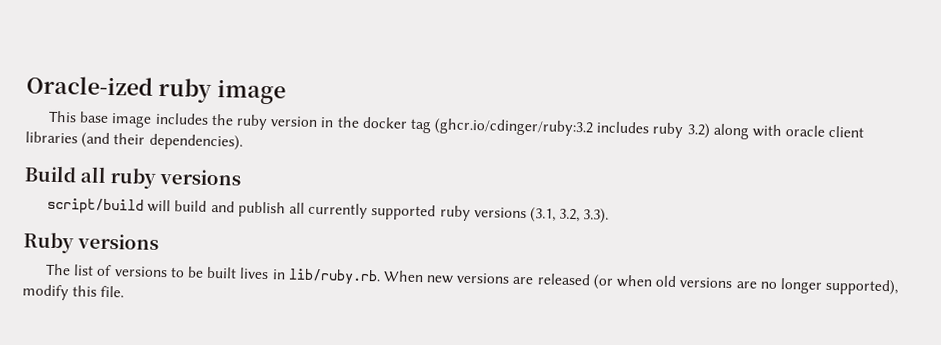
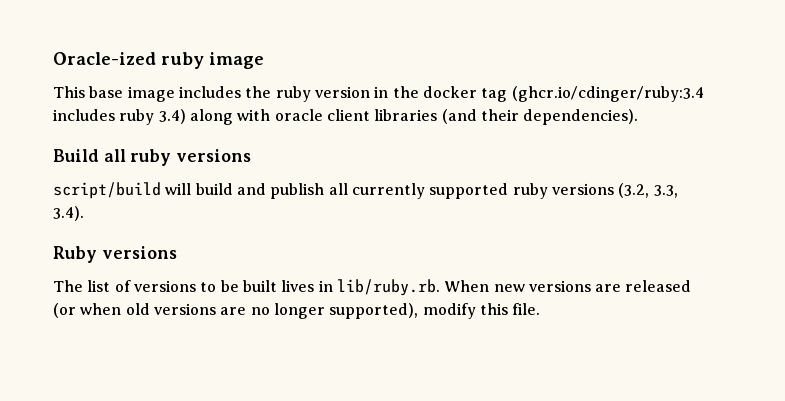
[434,118,595,137] (ghcr.io/cdinger/ruby:3.2 -> [511,86,704,102] (ghcr.io/cdinger/ruby:3.4
[686,123,710,139] 3.2) -> [158,109,186,124] 3.4)
[529,207,610,224] (3.1, 3.2, 3.3). -> [618,183,678,198] [53,206,84,221] (3.2, 3.3, 3.4).

